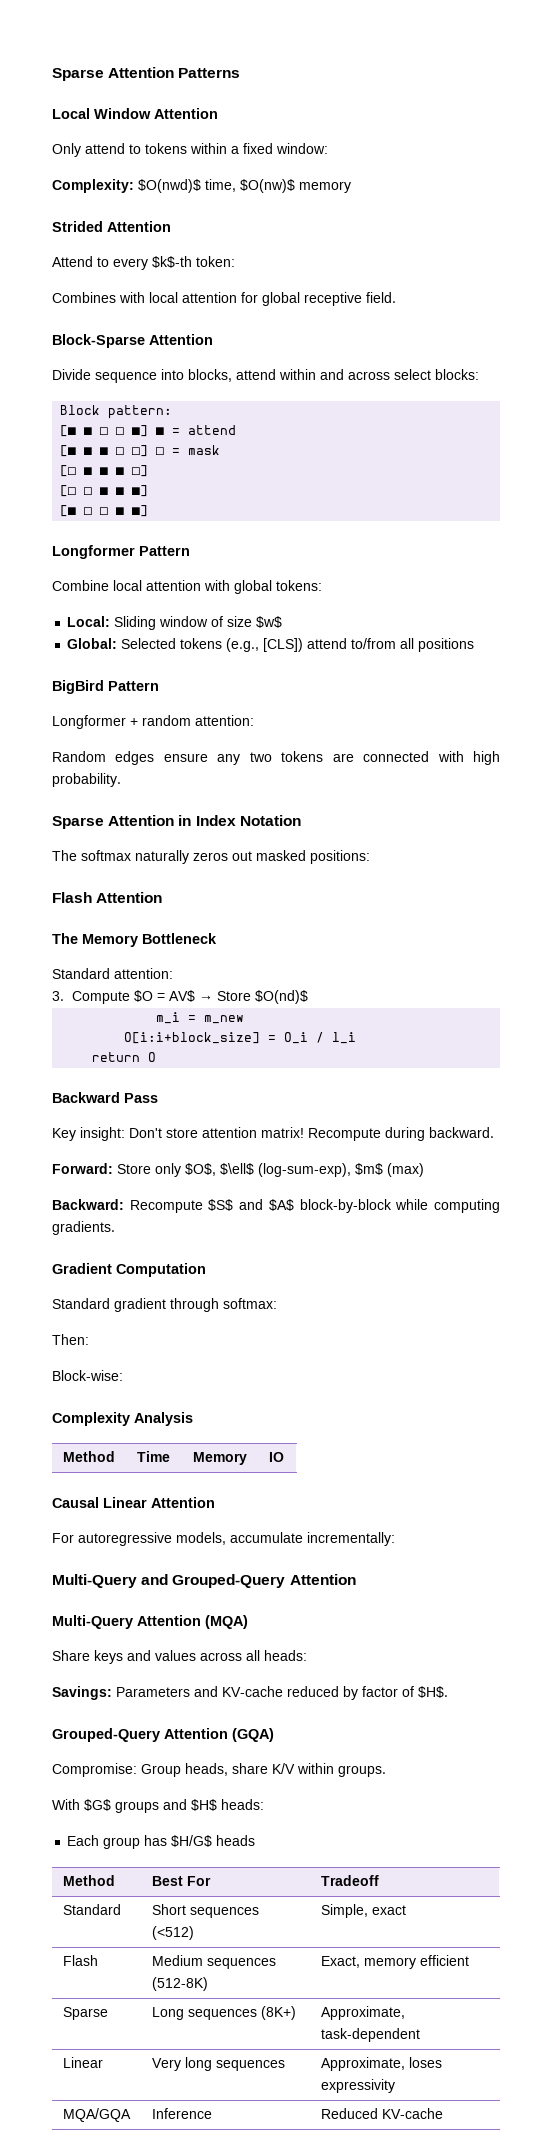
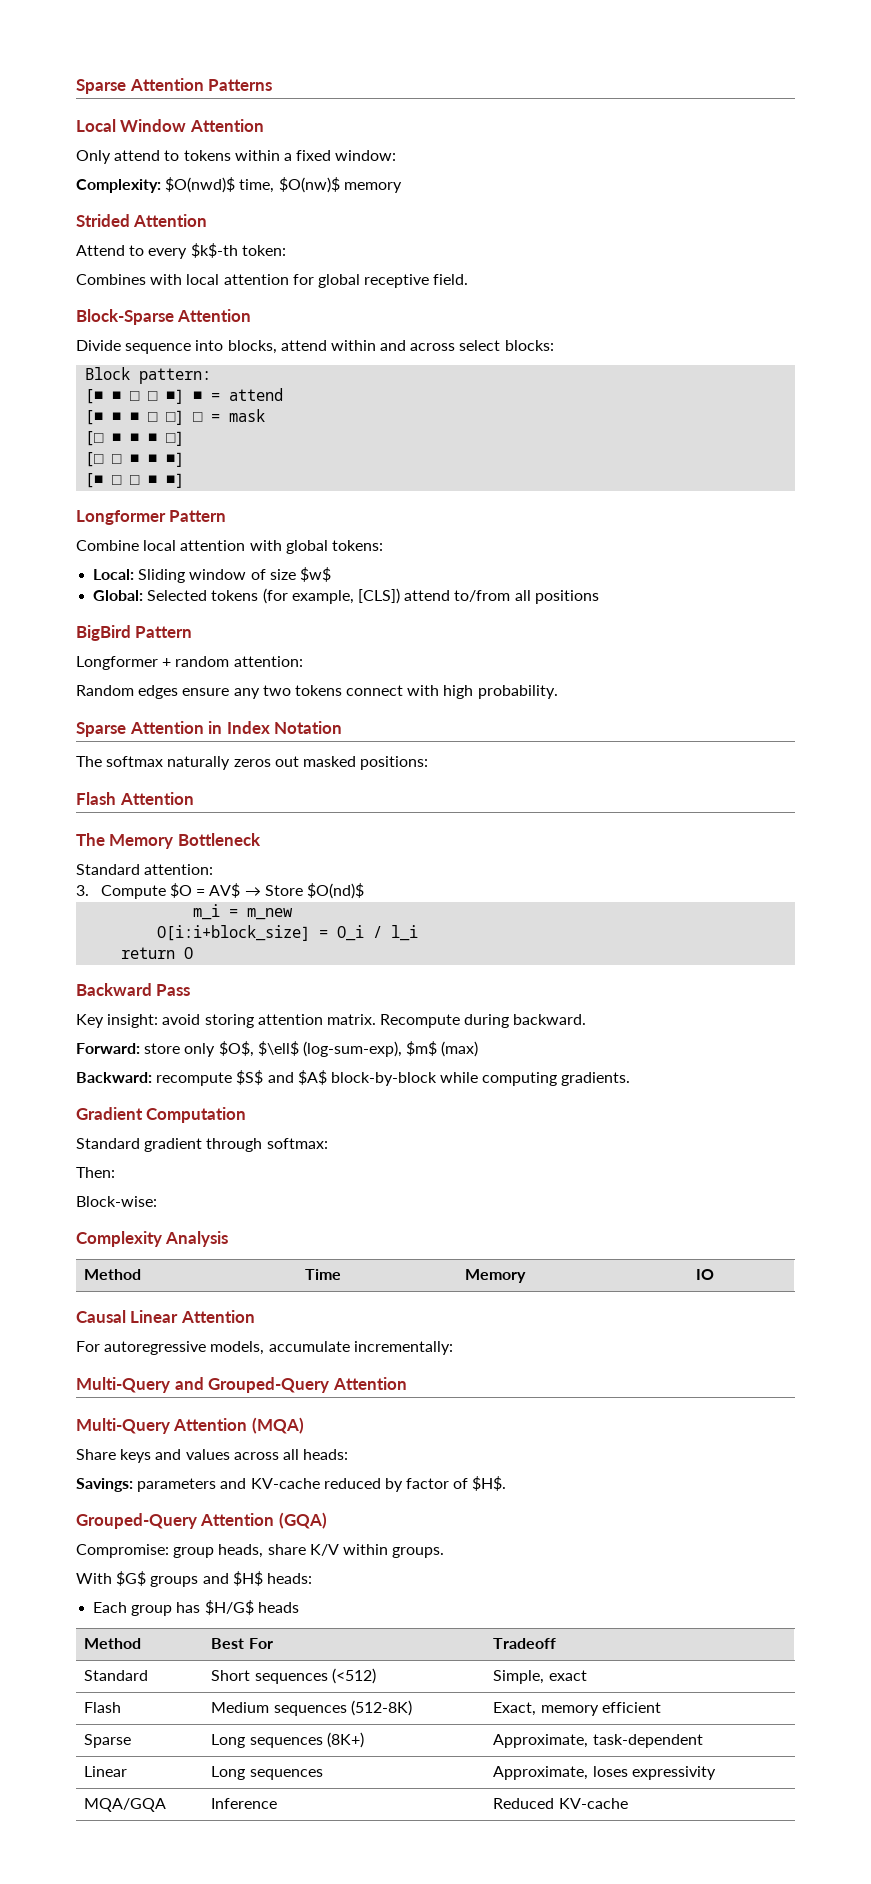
[226,638,260,652] (e.g., -> [262,588,354,604] (for example,
[332,751,430,762] are connected -> [346,685,404,696] connect
[129,1127,304,1138] Don't store attention matrix! -> [162,1014,376,1028] avoid storing attention matrix.
[117,1164,151,1174] Store -> [144,1043,181,1054] store
[129,1200,203,1213] Recompute -> [156,1072,233,1086] recompute
[116,1687,190,1697] Parameters -> [137,1478,217,1492] parameters
[141,1764,181,1777] Group -> [173,1547,215,1558] group
[151,2057,212,2071] Very long -> [211,1766,246,1780] Long

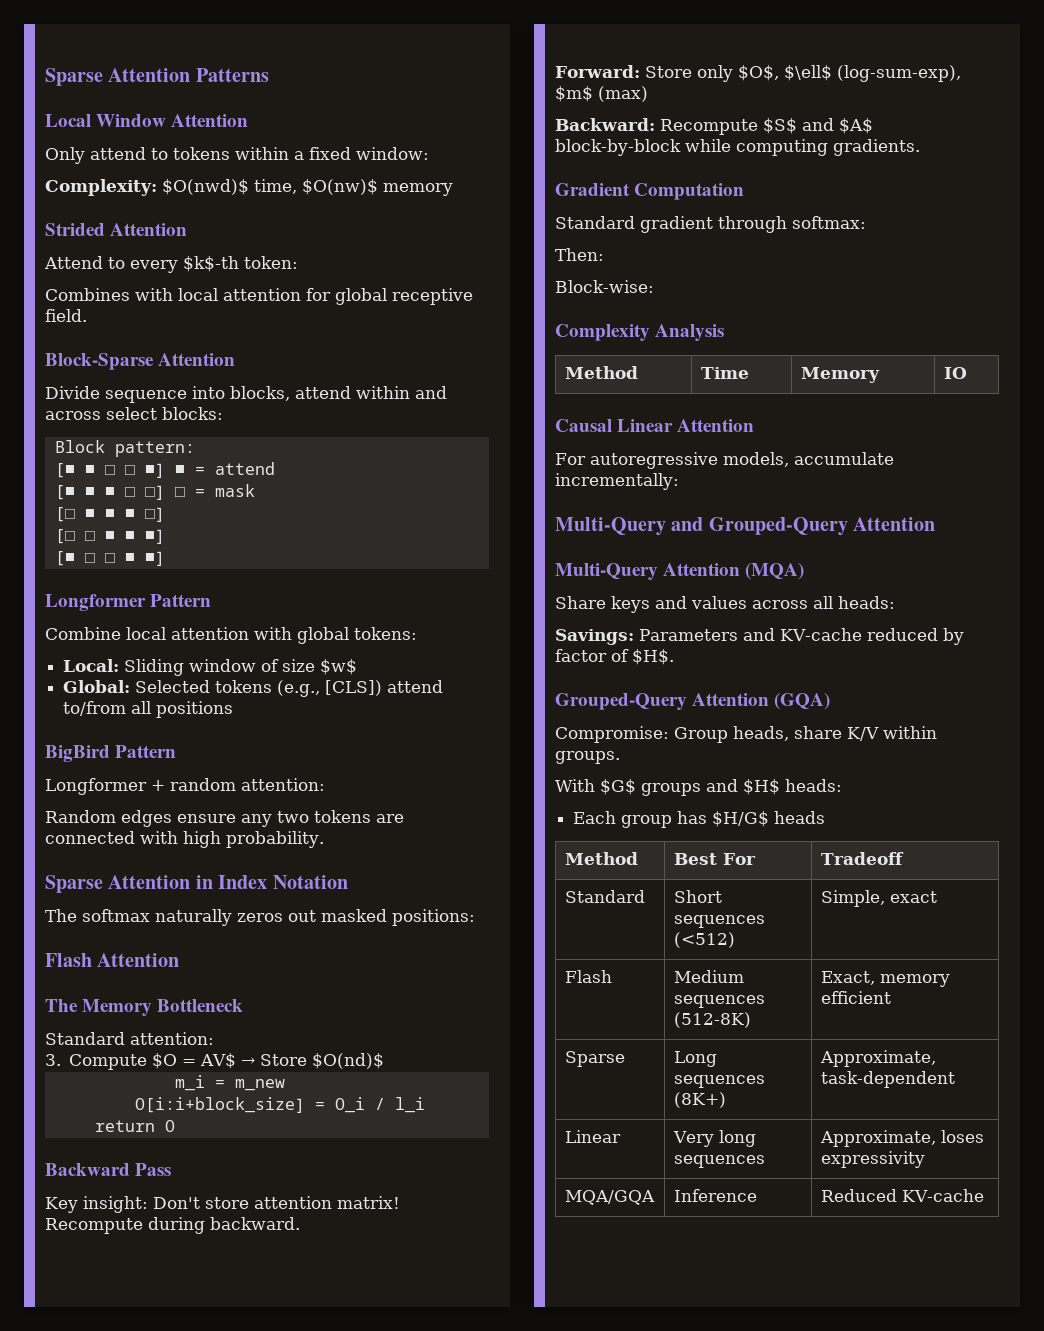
[262,588,354,604] (for example, -> [277,680,321,697] (e.g.,
[346,685,404,696] connect -> [376,814,404,823] [45,831,135,844] are connected
[162,1014,376,1028] avoid storing attention matrix. -> [153,1196,400,1209] Don't store attention matrix!
[144,1043,181,1054] store -> [644,66,692,78] Store
[156,1072,233,1086] recompute -> [660,119,758,135] Recompute
[137,1478,217,1492] parameters -> [639,629,738,641] Parameters
[173,1547,215,1558] group -> [674,727,728,743] Group
[211,1766,246,1780] Long -> [672,1130,756,1147] Very long

